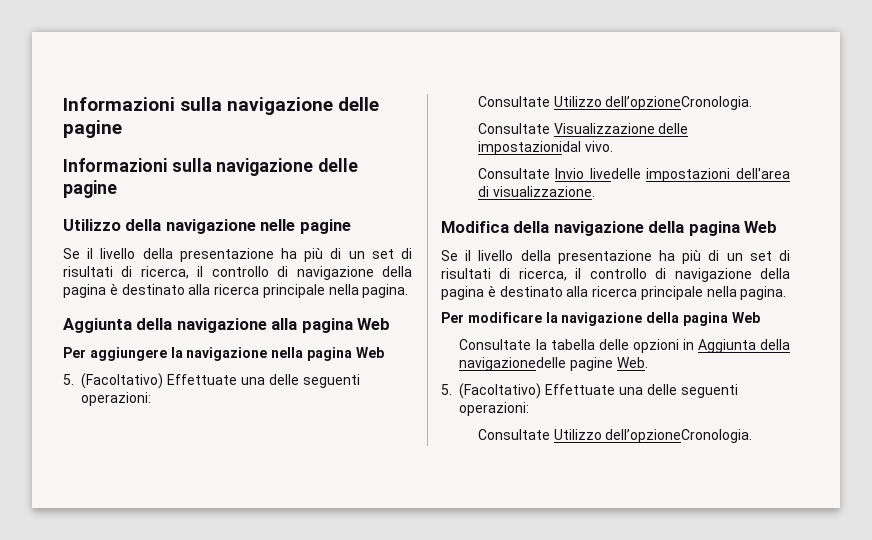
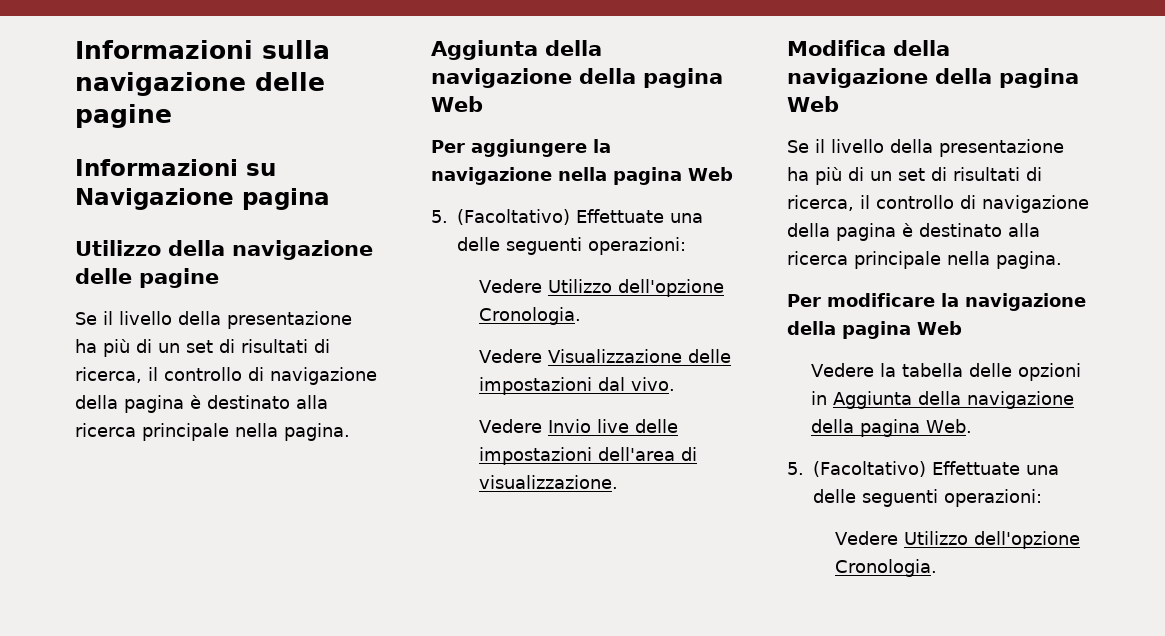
[171,158,359,176] [63,180,117,198] sulla navigazione delle pagine -> [246,163,276,176] [75,188,330,210] su Navigazione pagina
[260,219,296,231] nelle -> [75,268,132,284] delle
[271,318,298,330] alla -> [579,68,636,84] della
[477,96,753,110] [477,123,689,134] [477,141,613,155] [477,168,641,179] Consultate Utilizzo dell’opzioneCronologia. // Consultate Visualizzazione delle impostazionidal vivo. // Consultate Invio livedelle -> [479,279,725,297] [479,307,582,325] [479,349,732,363] [479,377,676,395] [479,419,679,433] Vedere Utilizzo dell'opzione Cronologia. // Vedere Visualizzazione delle impostazioni dal vivo. // Vedere Invio live delle
[459,339,532,350] Consultate -> [811,363,875,377] Vedere
[459,357,614,371] navigazionedelle pagine -> [967,391,1075,409] [811,419,921,437] navigazione della pagina
[477,429,753,443] Consultate Utilizzo dell’opzioneCronologia. -> [835,531,1081,549] [835,559,938,577] Vedere Utilizzo dell'opzione Cronologia.

